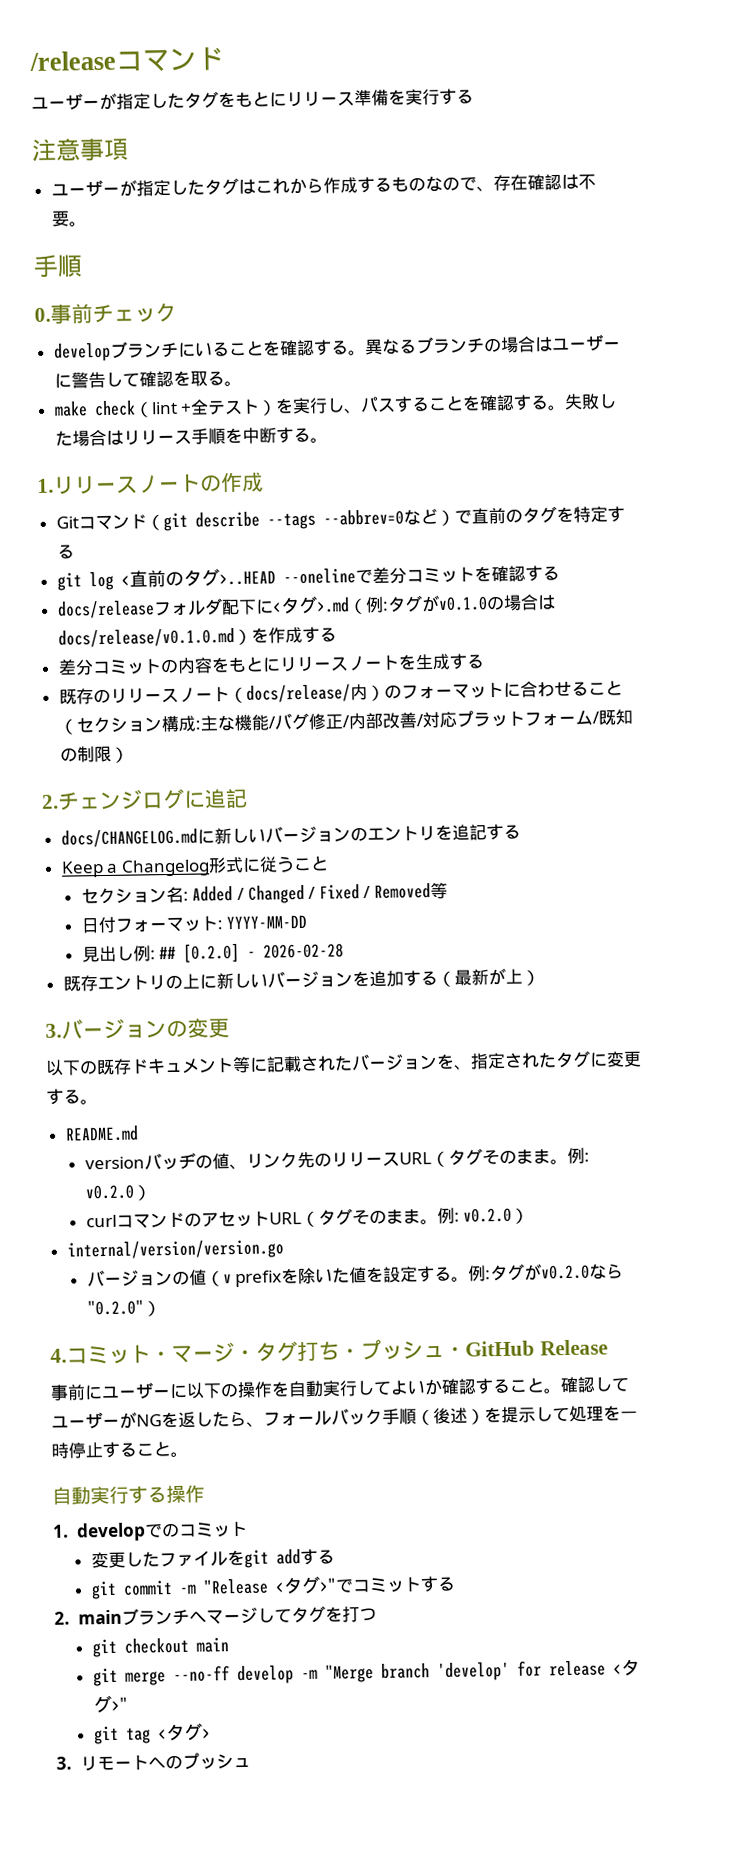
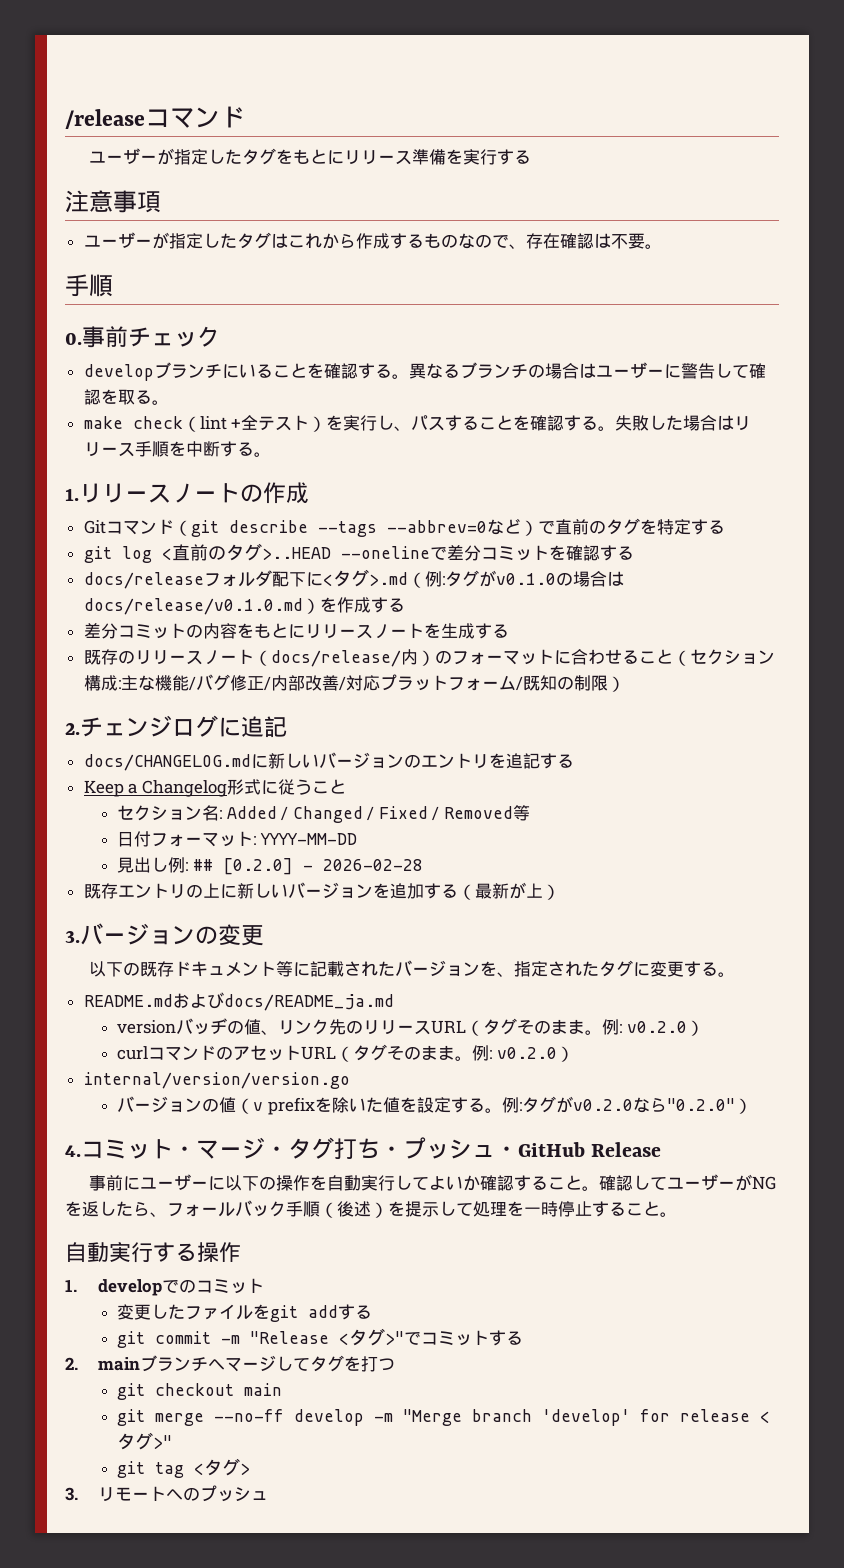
(139, 1133) none -> [172,992,394,1011] およびdocs/README_ja.md

